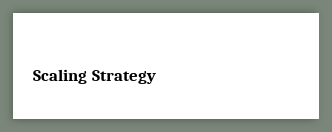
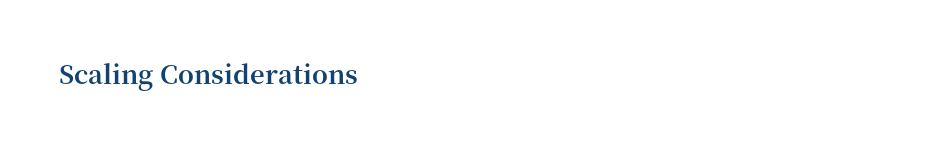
[91,70,156,84] Strategy -> [159,63,358,84] Considerations

